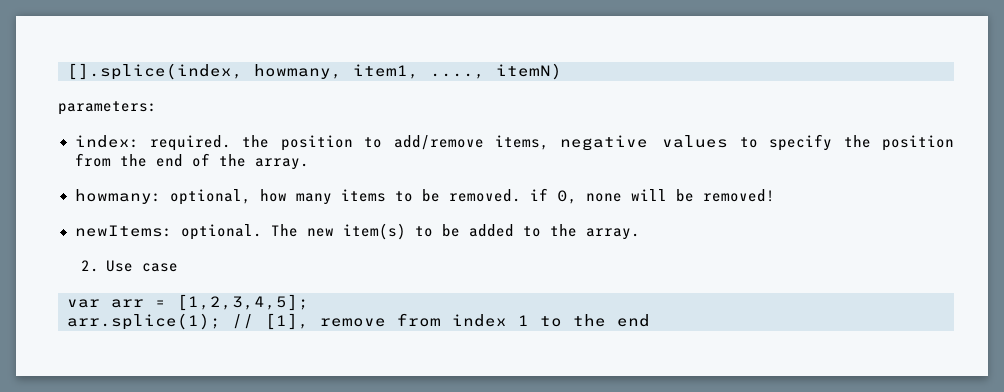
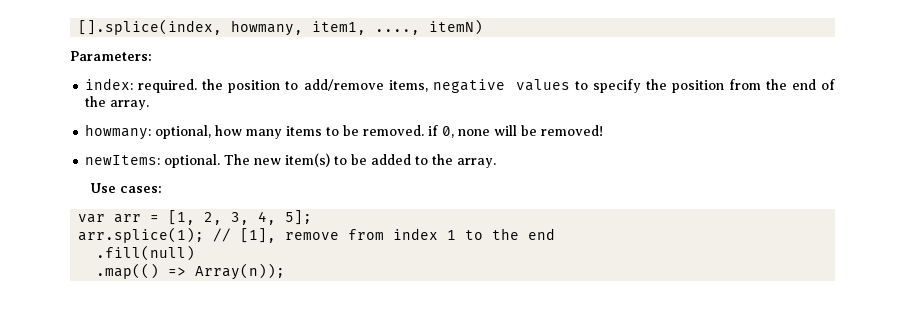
[58,101,157,115] parameters: -> [70,51,152,61] Parameters:
[80,260,179,272] 2. Use case -> [90,183,163,193] Use cases:
[177,294,309,311] [1,2,3,4,5]; -> [168,210,313,225] [1, 2, 3, 4, 5];
(650, 320) none -> [96,245,196,261] [96,263,286,280] // .fill(null) // .map(() => Array(n));

